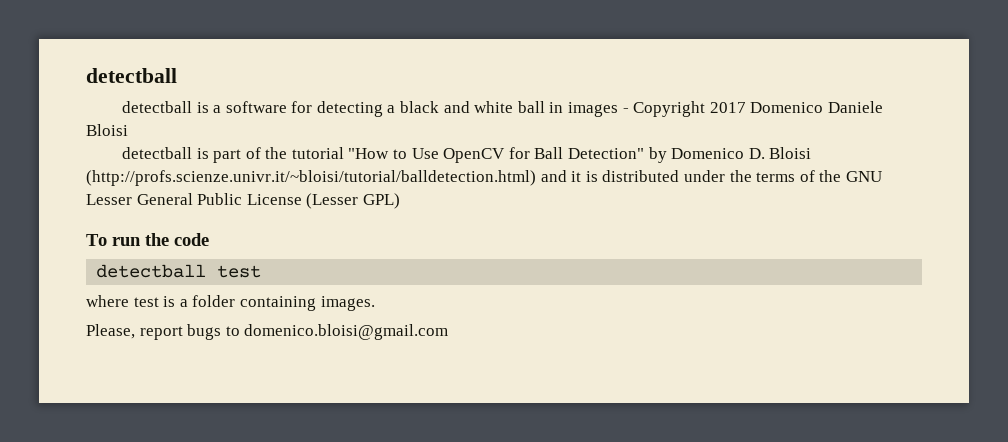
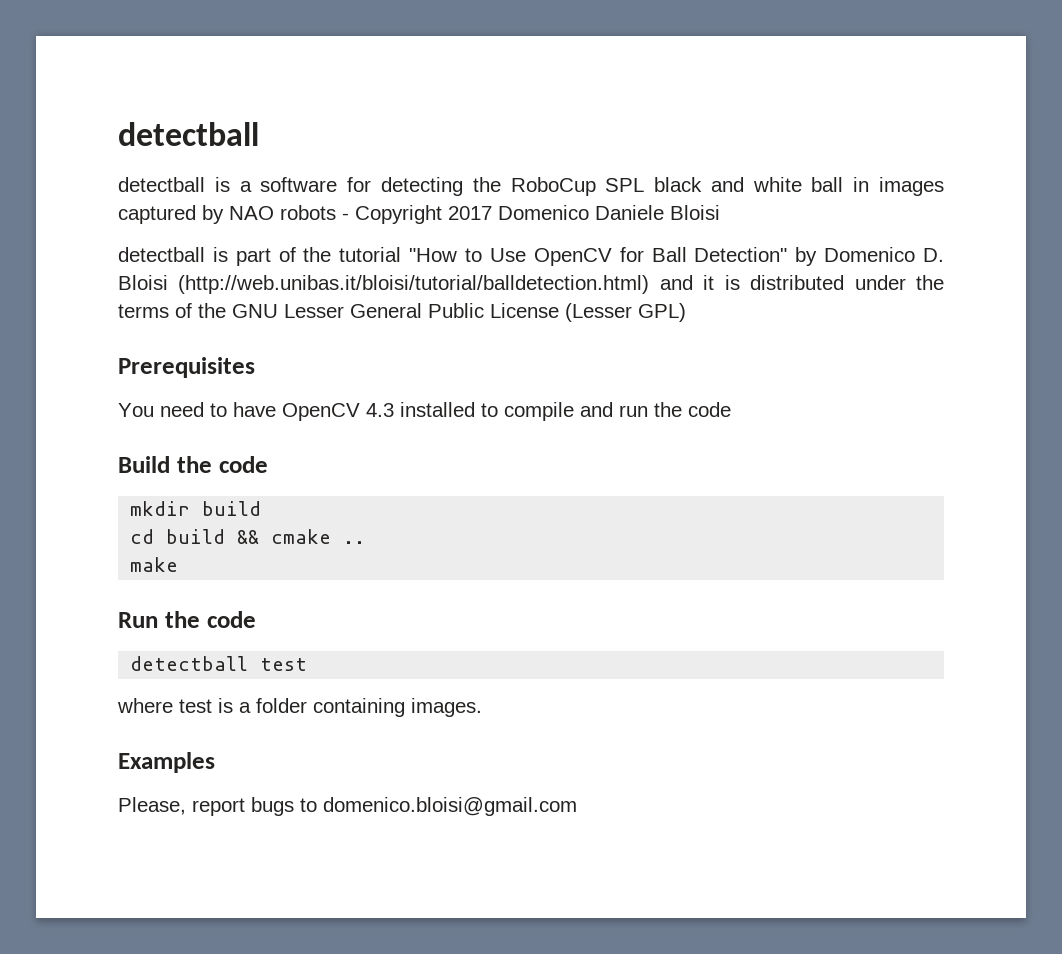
[387,105,396,113] a -> [472,177,645,196] the RoboCup SPL
(618, 109) none -> [118,205,336,224] captured by NAO robots
[86,170,536,186] (http://profs.scienze.univr.it/~bloisi/tutorial/balldetection.html) -> [178,275,650,294] (http://web.unibas.it/bloisi/tutorial/balldetection.html)
[86,234,141,246] To run -> [118,357,255,378] [118,402,731,421] [118,456,268,473] [130,501,262,516] [130,529,366,544] [130,557,179,572] [118,612,158,628] Prerequisites // You need to have OpenCV 4.3 installed to compile and run the code // Build the code // mkdir build // cd build && cmake .. // make // Run
(375, 303) none -> [118,752,215,773] // Examples

